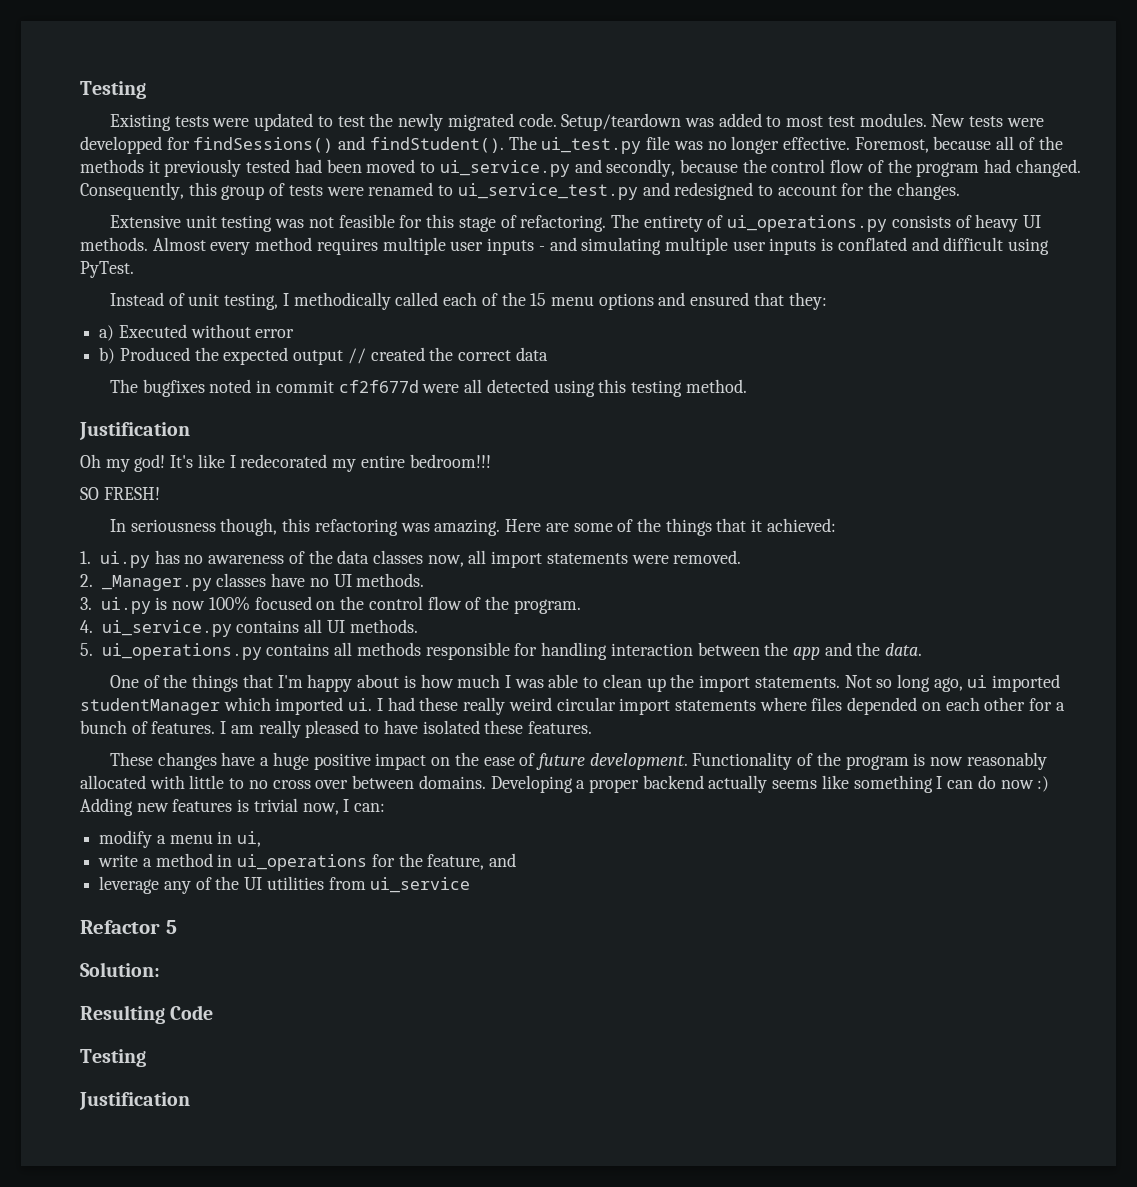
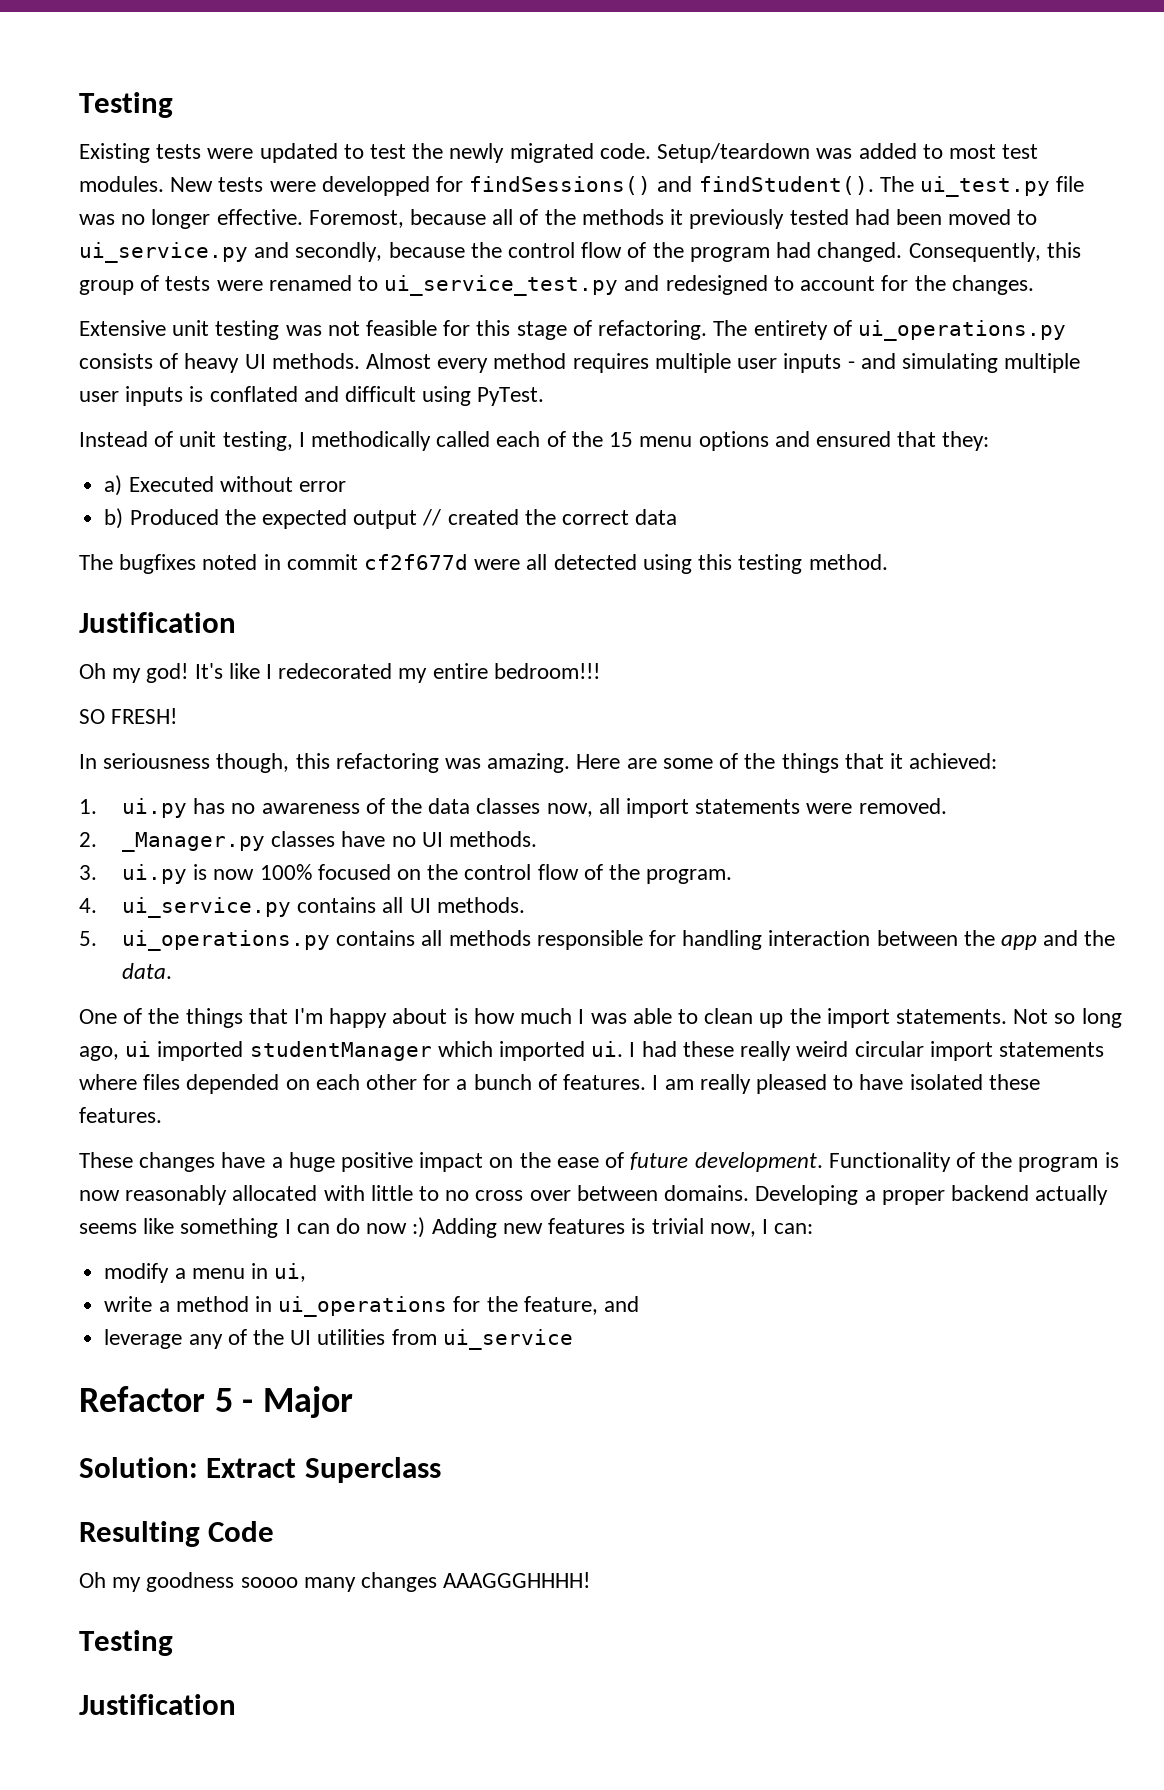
(177, 927) none -> [242,1386,354,1418] - Major
(160, 969) none -> [206,1457,441,1483] Extract Superclass
(214, 1012) none -> [79,1572,591,1592] // Oh my goodness soooo many changes AAAGGGHHHH!

